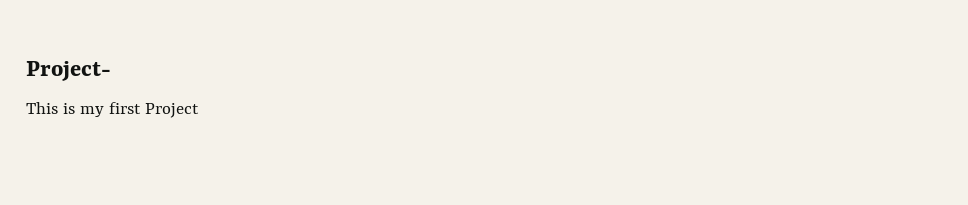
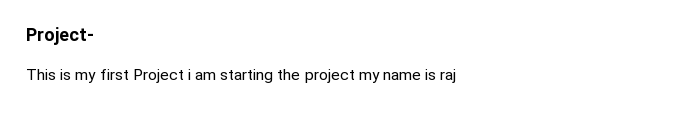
(199, 110) none -> [187,69,457,83] i am starting the project my name is raj

